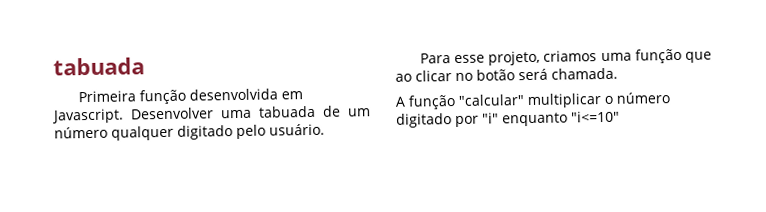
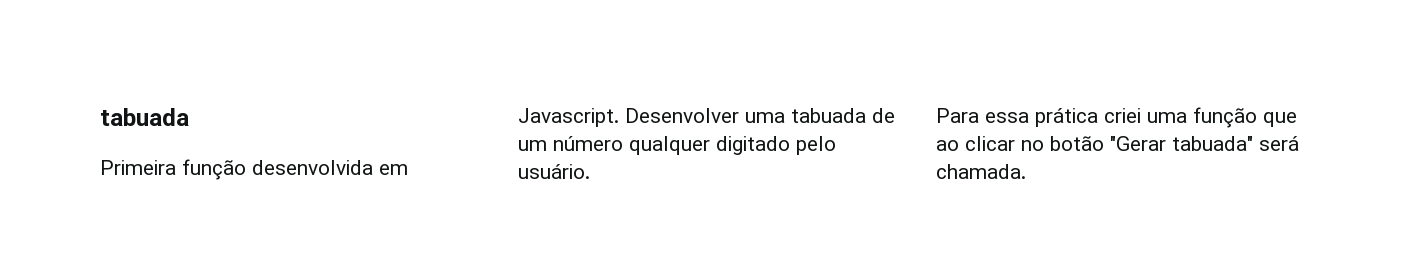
[454,50,598,66] esse projeto, criamos -> [985,108,1141,127] essa prática criei
(515, 75) none -> [1110,136,1253,151] "Gerar tabuada"
[395,92,670,110] [396,110,620,128] // A função "calcular" multiplicar o número digitado por "i" enquanto "i<=10" -> (1026, 171) none

